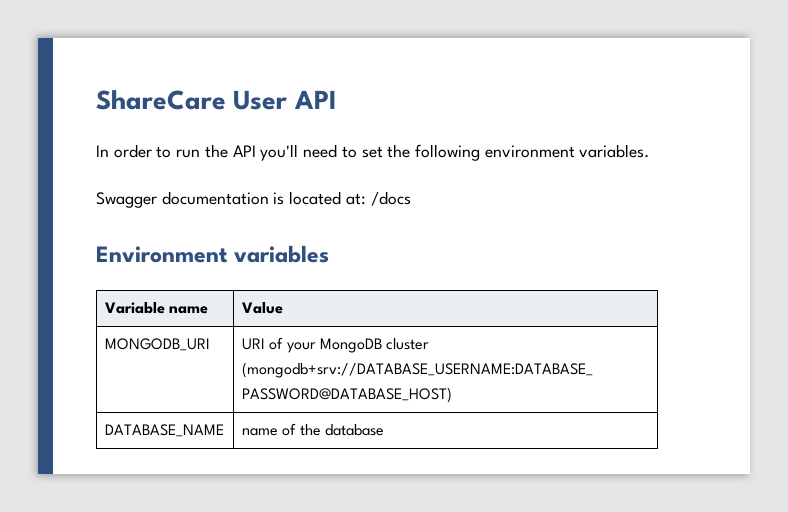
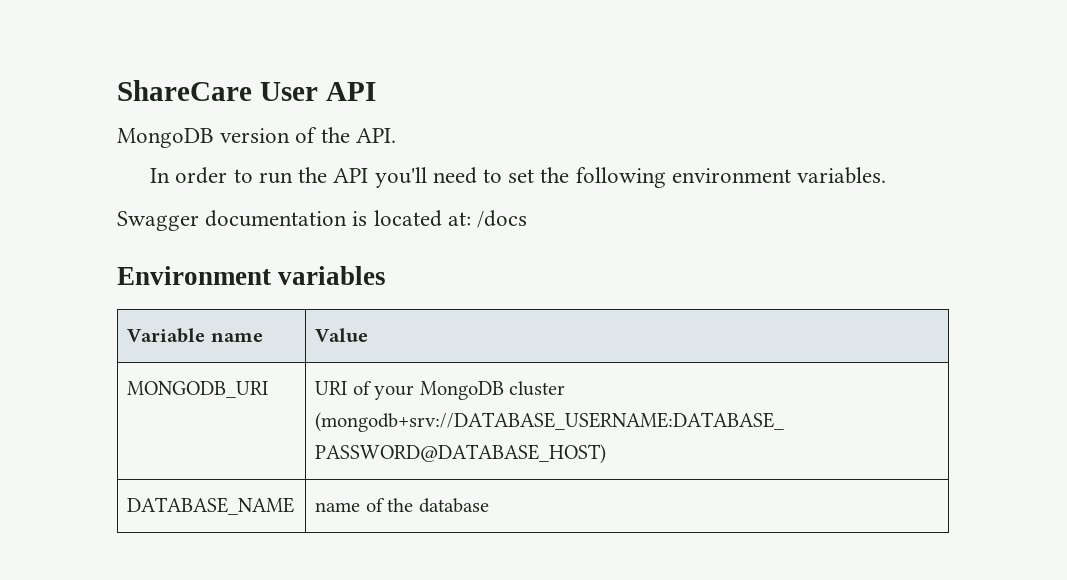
(336, 99) none -> [117,127,396,148] // MongoDB version of the API.

